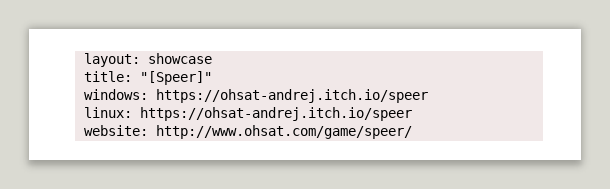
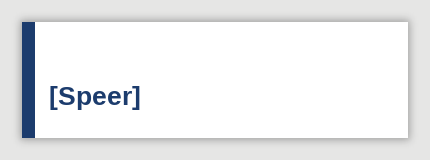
[84,53,213,67] [84,71,213,85] [84,89,429,103] [84,107,413,121] [84,125,413,139] layout: showcase // title: "[Speer]" // windows: https://ohsat-andrej.itch.io/speer // linux: https://ohsat-andrej.itch.io/speer // website: http://www.ohsat.com/game/speer/ -> [49,86,141,110] [Speer]

